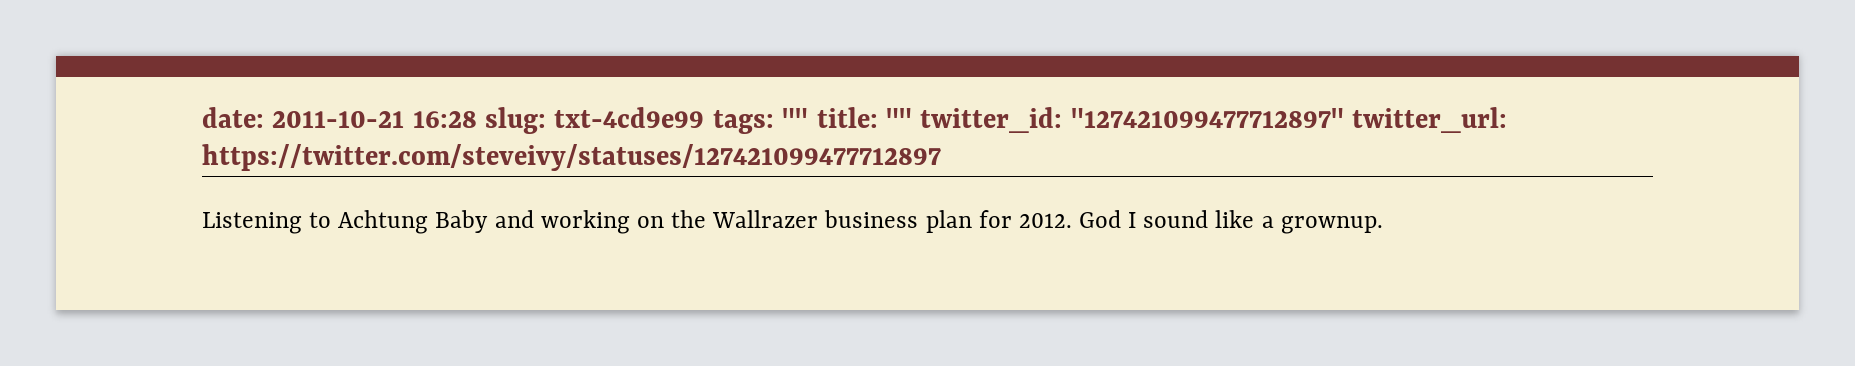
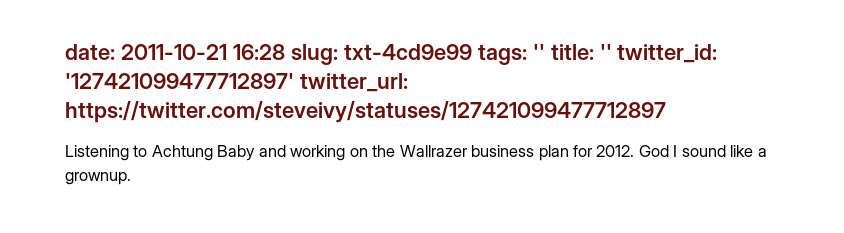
[782,107,1344,133] "" title: "" twitter_id: "127421099477712897" -> [532,44,718,63] [65,73,294,89] '' title: '' twitter_id: '127421099477712897'

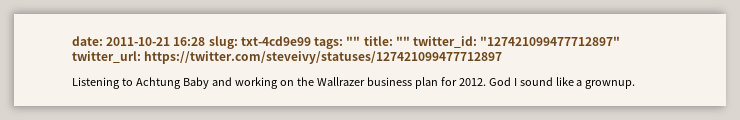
[532,44,718,63] [65,73,294,89] '' title: '' twitter_id: '127421099477712897' -> [346,36,621,48] "" title: "" twitter_id: "127421099477712897"

